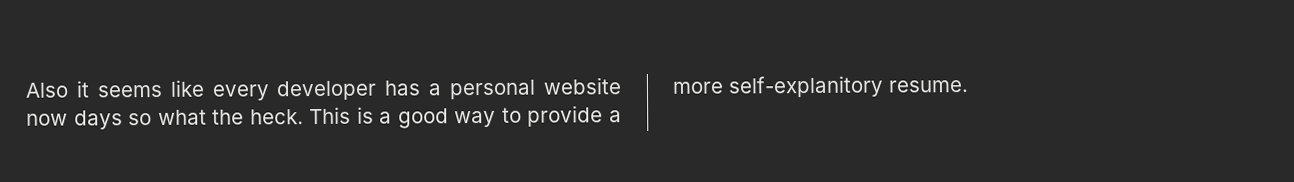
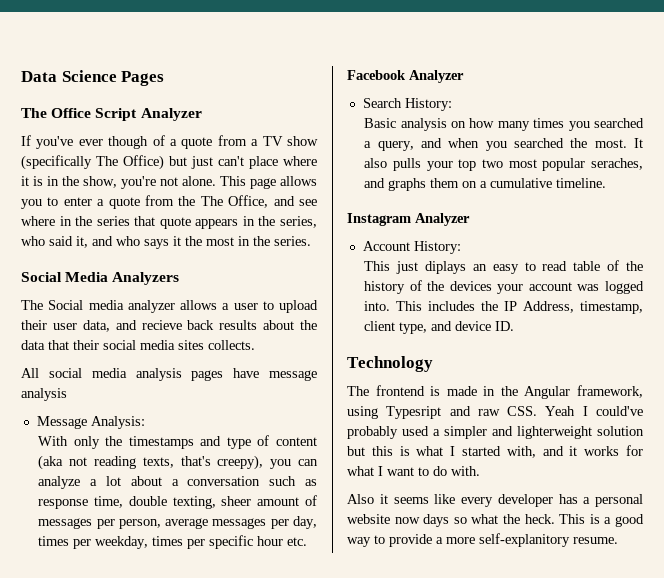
(25, 90) none -> [21,70,165,86] [21,108,202,121] [21,135,318,149] [21,155,317,170] [21,176,317,189] [21,195,317,209] [21,216,317,229] [21,236,311,249] [21,272,180,285] [21,300,318,313] [21,320,317,332] [21,340,255,350] [21,368,317,381] [21,388,67,401] [36,416,145,429] [38,435,317,449] [38,455,318,470] [38,476,317,489] [38,495,317,509] [38,516,317,529] [38,535,308,549] [347,70,464,83] [362,98,452,111] [364,118,644,131] [364,138,643,151] [364,158,643,171] [364,178,607,191] [347,213,470,226] [362,241,461,254] [364,260,643,274] [364,280,644,294] [364,301,643,314] [364,321,515,334] [347,356,433,372] [347,385,643,399] [347,406,643,419] [347,426,644,439] [347,445,643,458] [347,466,480,476] Data Science Pages // The Office Script Analyzer // If you've ever though of a quote from a TV show (specifically The Office) but just can't place where it is in the show, you're not alone. This page allows you to enter a quote from the The Office, and see where in the series that quote appears in the series, who said it, and who says it the most in the series. // Social Media Analyzers // The Social media analyzer allows a user to upload their user data, and recieve back results about the data that their social media sites collects. // All social media analysis pages have message analysis // Message Analysis: // With only the timestamps and type of content (aka not reading texts, that's creepy), you can analyze a lot about a conversation such as response time, double texting, sheer amount of messages per person, average messages per day, times per weekday, times per specific hour etc. // Facebook Analyzer // Search History: // Basic analysis on how many times you searched a query, and when you searched the most. It also pulls your top two most popular seraches, and graphs them on a cumulative timeline. // Instagram Analyzer // Account History: // This just diplays an easy to read table of the history of the devices your account was logged into. This includes the IP Address, timestamp, client type, and device ID. // Technology // The frontend is made in the Angular framework, using Typesript and raw CSS. Yeah I could've probably used a simpler and lighterweight solution but this is what I started with, and it works for what I want to do with. //

